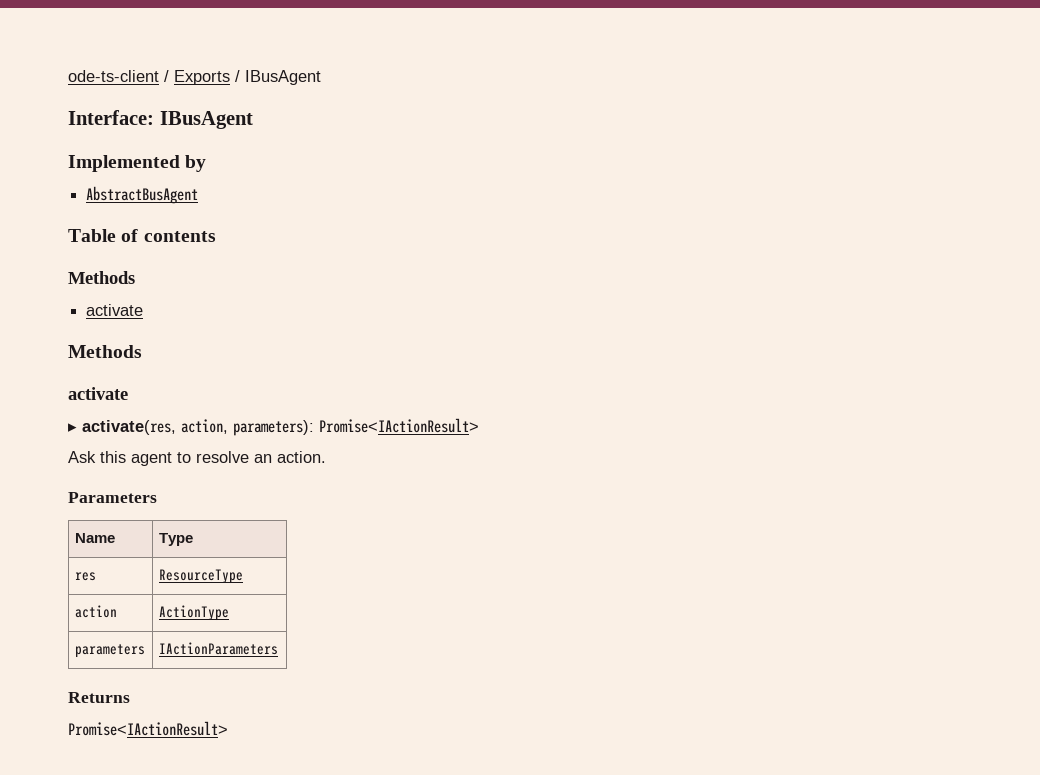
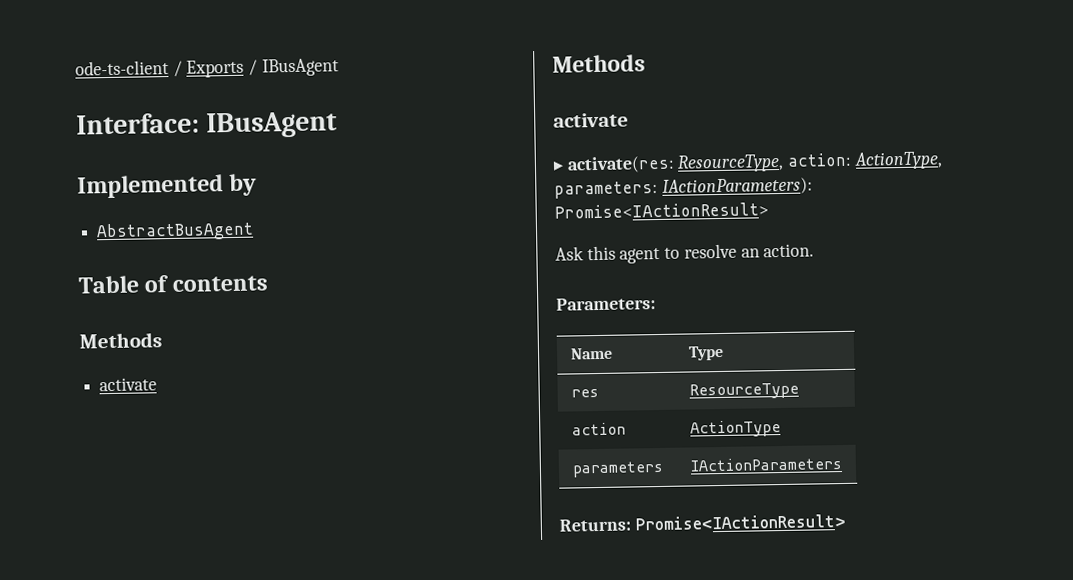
[82,419,314,436] activate(res, action, parameters): -> [566,151,943,174] [554,177,813,199] activate(res: ResourceType, action: ActionType, parameters: IActionParameters):
[68,492,157,503] Parameters -> [556,297,656,311] Parameters:
[68,692,130,703] Returns // -> [559,518,631,532] Returns:

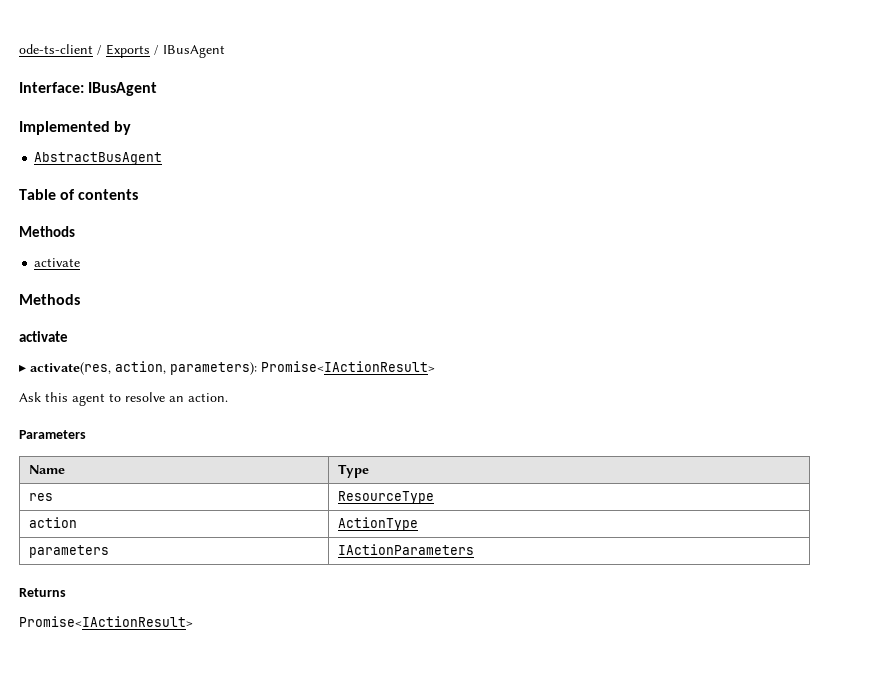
[566,151,943,174] [554,177,813,199] activate(res: ResourceType, action: ActionType, parameters: IActionParameters): -> [30,361,257,375] activate(res, action, parameters):
[556,297,656,311] Parameters: -> [19,430,86,439] Parameters
[559,518,631,532] Returns: -> [19,588,66,597] Returns //

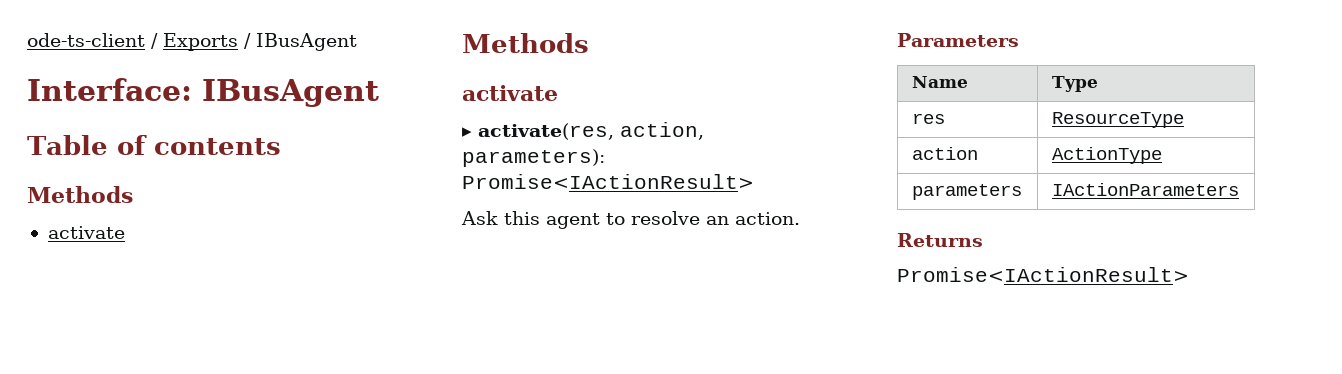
[19,121,132,135] [34,152,163,165] // Implemented by // AbstractBusAgent -> (379, 93) none

